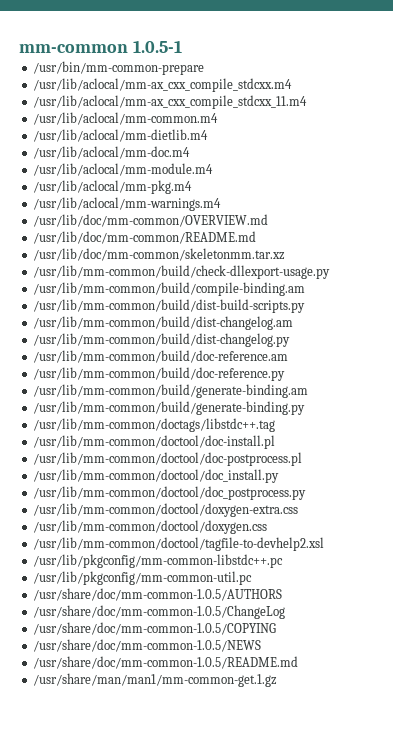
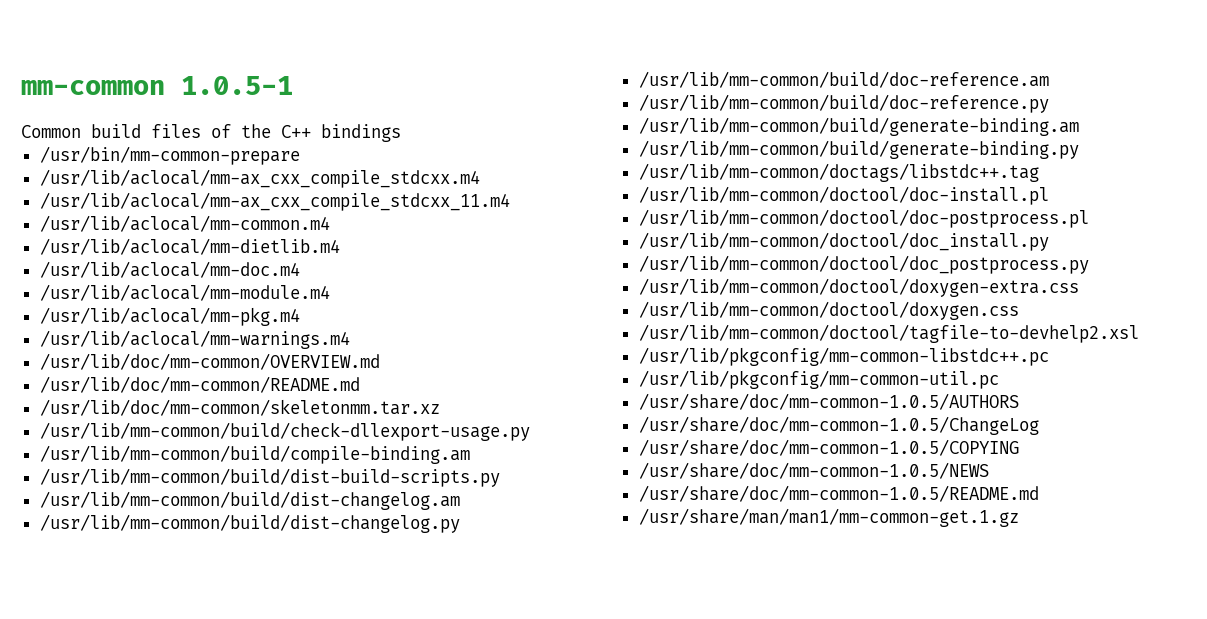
(182, 46) none -> [21,124,401,142] // Common build files of the C++ bindings

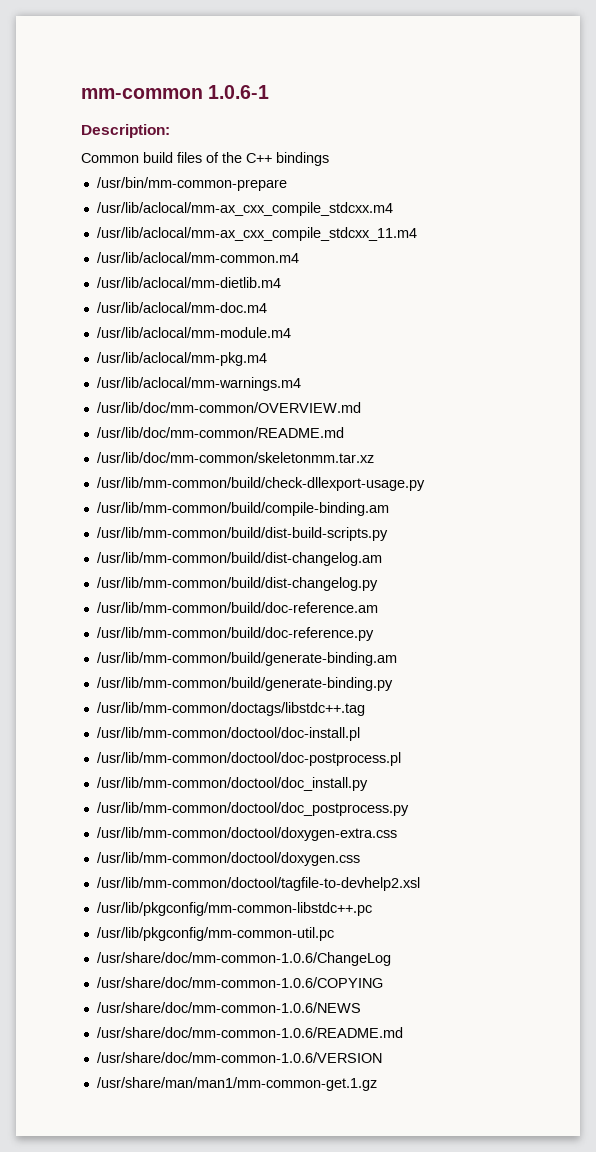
[181,76,293,95] 1.0.5-1 -> [208,85,270,99] [81,124,170,138] 1.0.6-1 // Description:
[638,393,1019,410] [638,416,1039,435] [638,439,1019,456] [638,462,989,479] [638,485,1039,502] /usr/share/doc/mm-common-1.0.5/AUTHORS // /usr/share/doc/mm-common-1.0.5/ChangeLog // /usr/share/doc/mm-common-1.0.5/COPYING // /usr/share/doc/mm-common-1.0.5/NEWS // /usr/share/doc/mm-common-1.0.5/README.md -> [96,952,391,966] [96,977,383,988] [96,1002,361,1013] [96,1027,403,1038] [96,1052,382,1063] /usr/share/doc/mm-common-1.0.6/ChangeLog // /usr/share/doc/mm-common-1.0.6/COPYING // /usr/share/doc/mm-common-1.0.6/NEWS // /usr/share/doc/mm-common-1.0.6/README.md // /usr/share/doc/mm-common-1.0.6/VERSION

